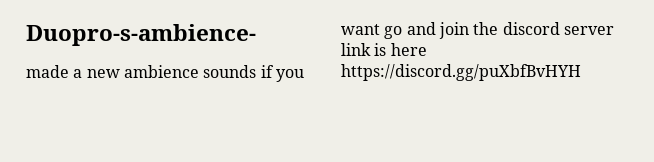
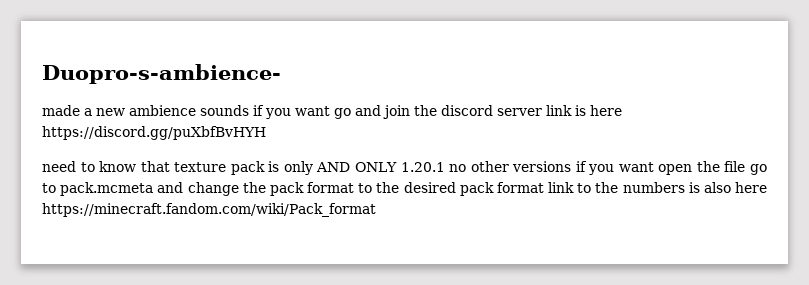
(581, 72) none -> [42,161,767,175] [42,182,767,196] [42,203,376,217] // need to know that texture pack is only AND ONLY 1.20.1 no other versions if you want open the file go to pack.mcmeta and change the pack format to the desired pack format link to the numbers is also here https://minecraft.fandom.com/wiki/Pack_format

